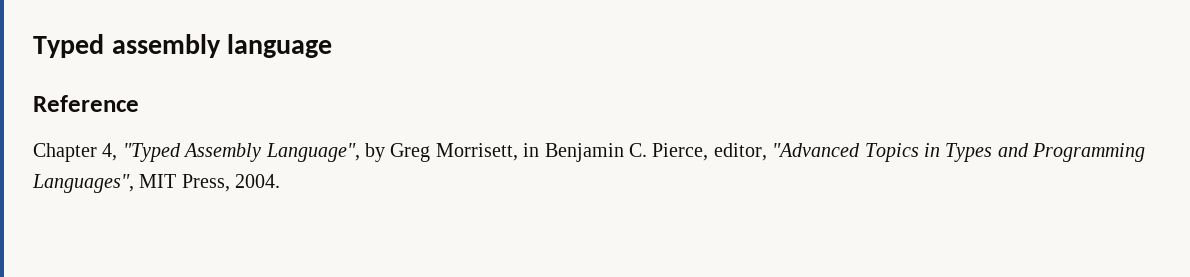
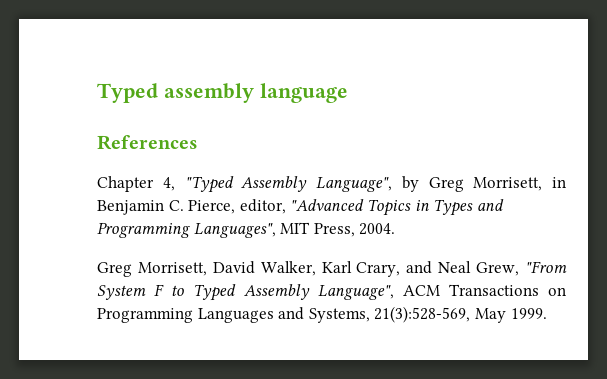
[33,95,139,112] Reference -> [97,135,198,150] References
(281, 181) none -> [97,261,568,277] [97,284,566,301] [97,306,547,323] // Greg Morrisett, David Walker, Karl Crary, and Neal Grew, "From System F to Typed Assembly Language", ACM Transactions on Programming Languages and Systems, 21(3):528-569, May 1999.

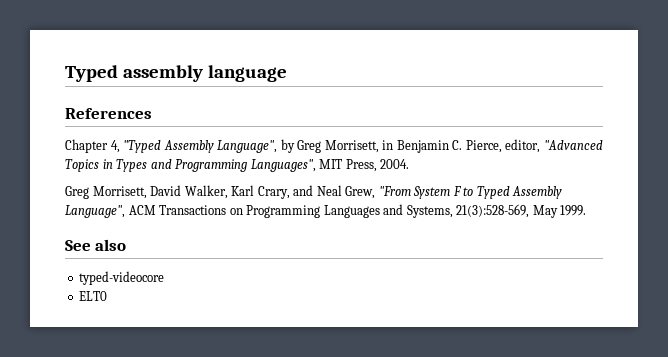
(547, 313) none -> [65,239,127,251] [79,271,165,285] [79,291,108,301] // See also // typed-videocore // ELT0

